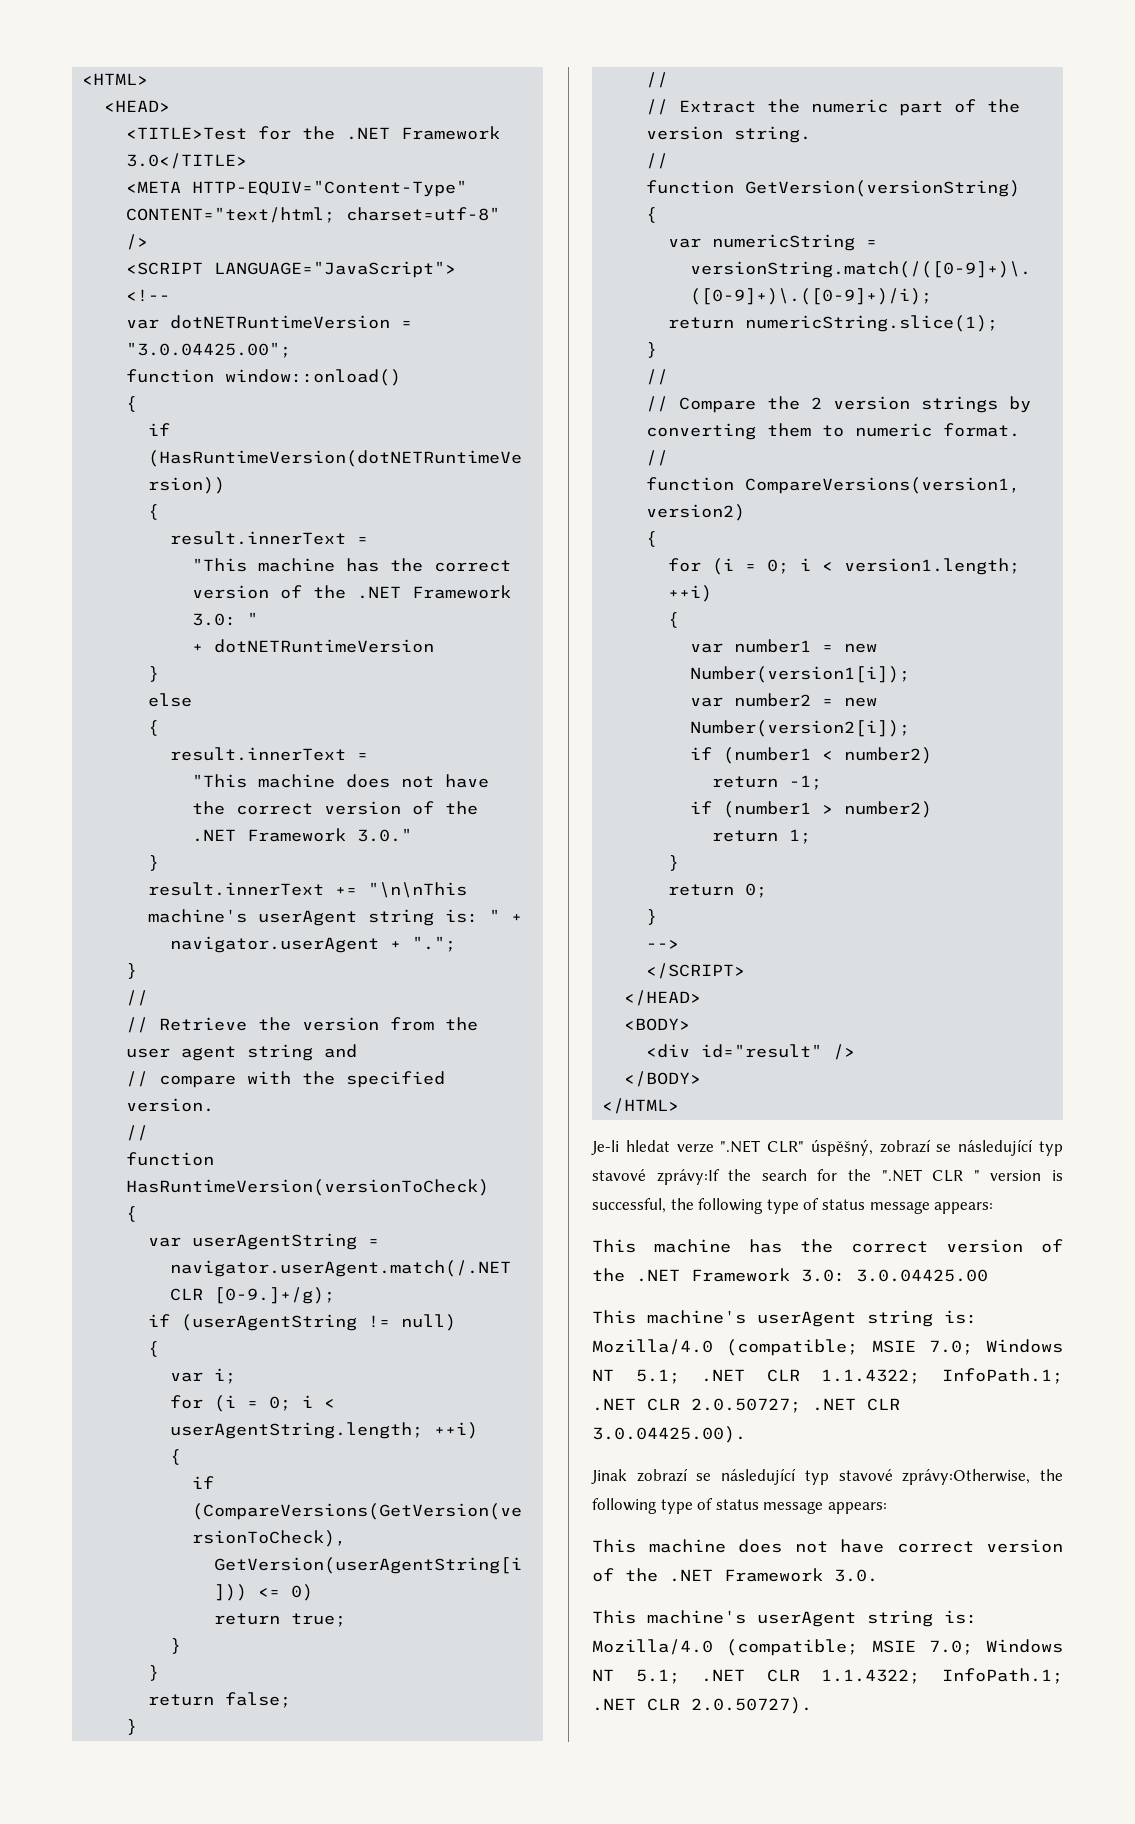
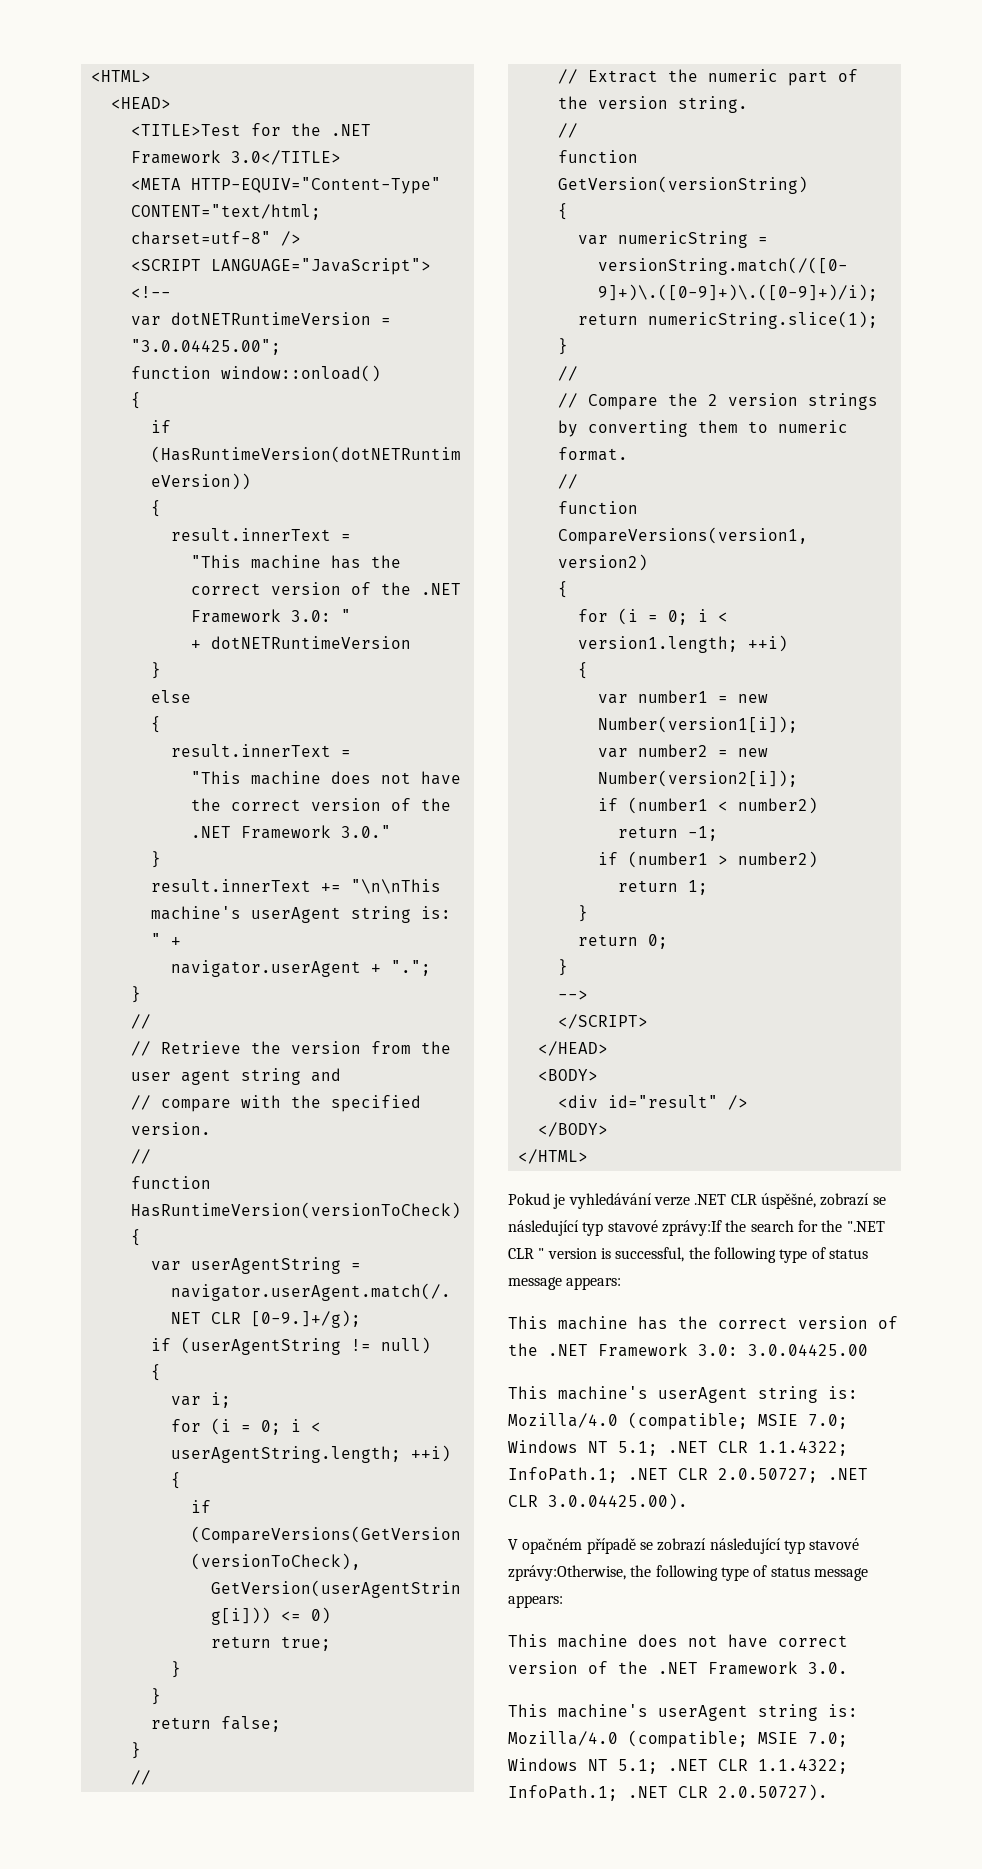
[591,1139,873,1156] Je-li hledat verze ".NET CLR" úspěšný, -> [508,1193,816,1209] Pokud je vyhledávání verze .NET CLR úspěšné,
[591,1468,712,1484] Jinak zobrazí se -> [508,1538,707,1554] V opačném případě se zobrazí

